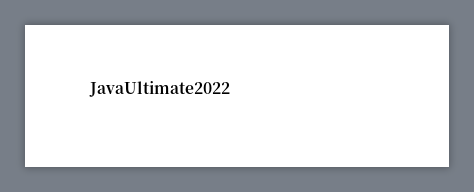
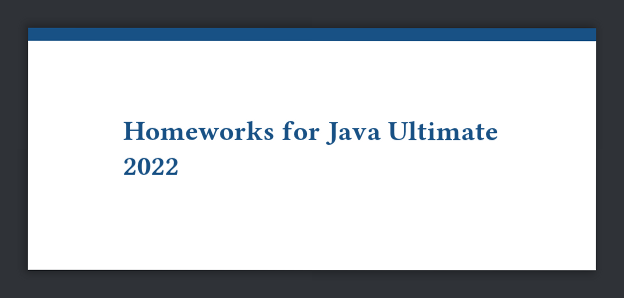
[89,81,230,97] JavaUltimate2022 -> [123,120,500,146] [122,157,179,175] Homeworks for Java Ultimate 2022

